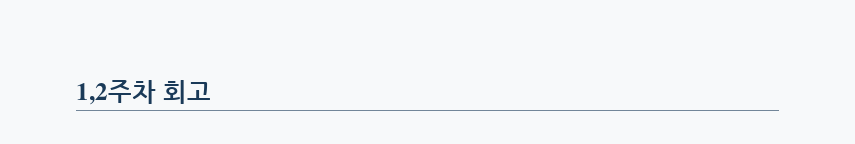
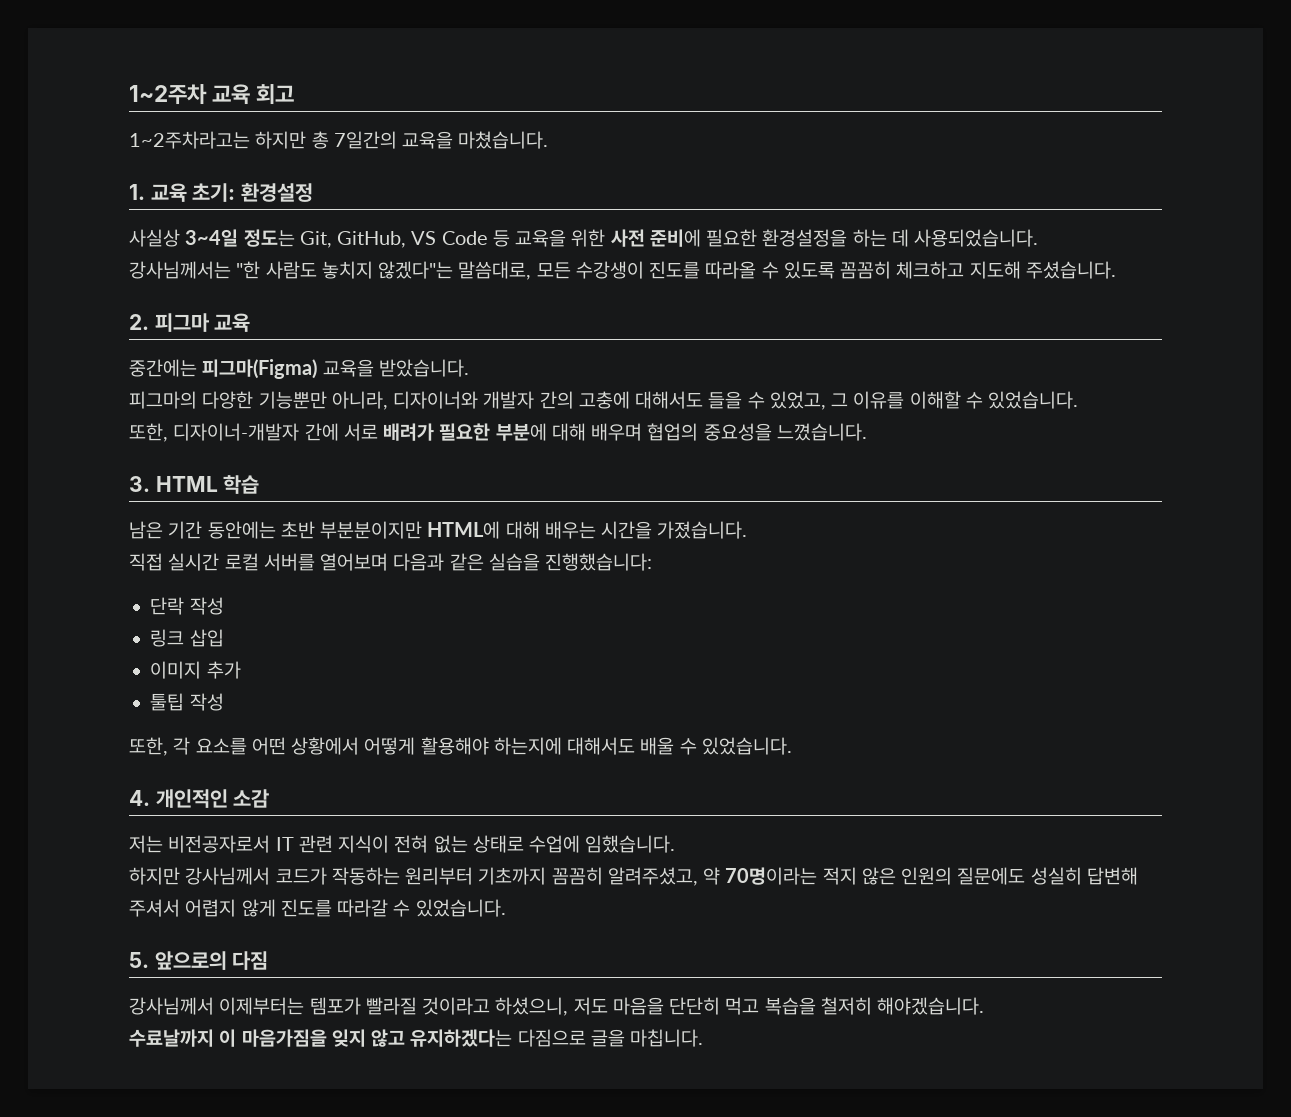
[76,80,156,105] 1,2주차 -> [129,84,251,105] 1~2주차 교육
(211, 92) none -> [129,131,549,149] [129,183,314,202] [129,229,1039,248] [129,261,1116,280] [129,313,251,332] [129,359,469,379] [129,391,1079,410] [129,423,867,442] [129,475,260,494] [129,521,748,539] [129,553,653,571] [150,597,224,615] [150,629,224,647] [150,661,241,679] [150,693,224,711] [129,737,792,756] [129,789,270,808] [129,835,676,853] [129,867,1138,886] [129,899,506,917] [129,951,269,970] [129,997,985,1016] [129,1029,704,1047] // 1~2주차라고는 하지만 총 7일간의 교육을 마쳤습니다. // 1. 교육 초기: 환경설정 // 사실상 3~4일 정도는 Git, GitHub, VS Code 등 교육을 위한 사전 준비에 필요한 환경설정을 하는 데 사용되었습니다. // 강사님께서는 "한 사람도 놓치지 않겠다"는 말씀대로, 모든 수강생이 진도를 따라올 수 있도록 꼼꼼히 체크하고 지도해 주셨습니다. // 2. 피그마 교육 // 중간에는 피그마(Figma) 교육을 받았습니다. // 피그마의 다양한 기능뿐만 아니라, 디자이너와 개발자 간의 고충에 대해서도 들을 수 있었고, 그 이유를 이해할 수 있었습니다. // 또한, 디자이너-개발자 간에 서로 배려가 필요한 부분에 대해 배우며 협업의 중요성을 느꼈습니다. // 3. HTML 학습 // 남은 기간 동안에는 초반 부분분이지만 HTML에 대해 배우는 시간을 가졌습니다. // 직접 실시간 로컬 서버를 열어보며 다음과 같은 실습을 진행했습니다: // 단락 작성 // 링크 삽입 // 이미지 추가 // 툴팁 작성 // 또한, 각 요소를 어떤 상황에서 어떻게 활용해야 하는지에 대해서도 배울 수 있었습니다. // 4. 개인적인 소감 // 저는 비전공자로서 IT 관련 지식이 전혀 없는 상태로 수업에 임했습니다. // 하지만 강사님께서 코드가 작동하는 원리부터 기초까지 꼼꼼히 알려주셨고, 약 70명이라는 적지 않은 인원의 질문에도 성실히 답변해 주셔서 어렵지 않게 진도를 따라갈 수 있었습니다. // 5. 앞으로의 다짐 // 강사님께서 이제부터는 템포가 빨라질 것이라고 하셨으니, 저도 마음을 단단히 먹고 복습을 철저히 해야겠습니다. // 수료날까지 이 마음가짐을 잊지 않고 유지하겠다는 다짐으로 글을 마칩니다.

